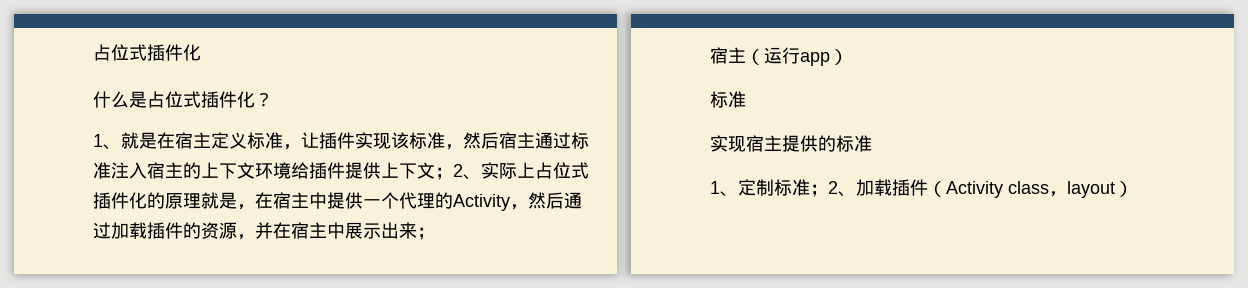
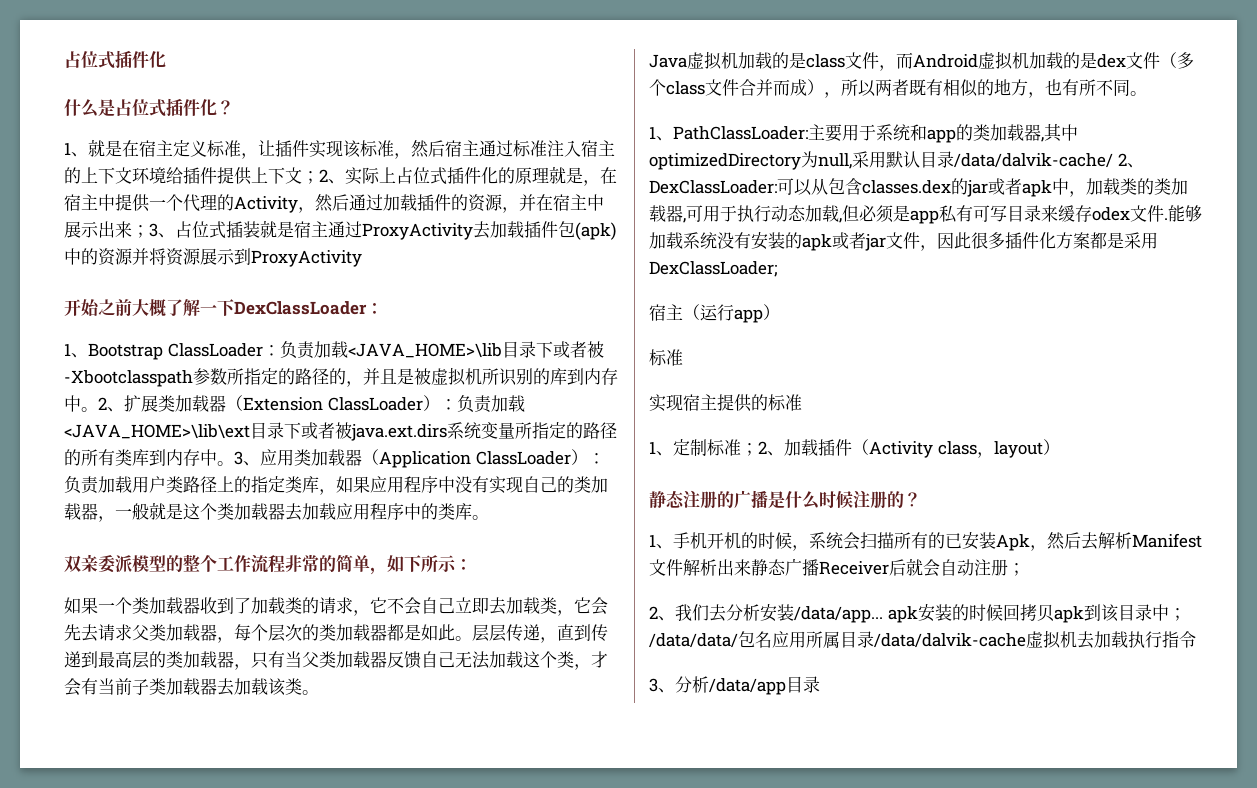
(435, 233) none -> [149,220,616,240] [64,248,362,267] [64,299,383,317] [64,341,604,360] [64,367,618,387] [64,395,525,413] [64,422,617,441] [64,449,605,468] [64,476,608,495] [64,502,489,522] [64,554,472,575] [64,597,608,616] [64,624,608,643] [64,651,608,670] [64,678,319,696] [649,51,1194,71] [649,79,1147,98] [649,123,1078,143] [649,151,1144,170] [649,178,1188,197] [649,205,1202,224] [649,232,1158,251] [649,261,778,277] 3、占位式插装就是宿主通过ProxyActivity去加载插件包(apk)中的资源并将资源展示到ProxyActivity // 开始之前大概了解一下DexClassLoader： // 1、Bootstrap ClassLoader：负责加载<JAVA_HOME>\lib目录下或者被-Xbootclasspath参数所指定的路径的，并且是被虚拟机所识别的库到内存中。2、扩展类加载器（Extension ClassLoader）：负责加载<JAVA_HOME>\lib\ext目录下或者被java.ext.dirs系统变量所指定的路径的所有类库到内存中。3、应用类加载器（Application ClassLoader）：负责加载用户类路径上的指定类库，如果应用程序中没有实现自己的类加载器，一般就是这个类加载器去加载应用程序中的类库。 // 双亲委派模型的整个工作流程非常的简单，如下所示： // 如果一个类加载器收到了加载类的请求，它不会自己立即去加载类，它会先去请求父类加载器，每个层次的类加载器都是如此。层层传递，直到传递到最高层的类加载器，只有当父类加载器反馈自己无法加载这个类，才会有当前子类加载器去加载该类。 // Java虚拟机加载的是class文件，而Android虚拟机加载的是dex文件（多个class文件合并而成），所以两者既有相似的地方，也有所不同。 // 1、PathClassLoader:主要用于系统和app的类加载器,其中optimizedDirectory为null,采用默认目录/data/dalvik-cache/ 2、DexClassLoader:可以从包含classes.dex的jar或者apk中，加载类的类加载器,可用于执行动态加载,但必须是app私有可写目录来缓存odex文件.能够加载系统没有安装的apk或者jar文件，因此很多插件化方案都是采用DexClassLoader;
(1133, 189) none -> [649,490,921,509] [649,532,1202,551] [649,558,1025,577] [649,604,1186,623] [649,630,1196,649] [649,676,820,695] // 静态注册的广播是什么时候注册的？ // 1、手机开机的时候，系统会扫描所有的已安装Apk，然后去解析Manifest文件解析出来静态广播Receiver后就会自动注册； // 2、我们去分析安装/data/app... apk安装的时候回拷贝apk到该目录中；/data/data/包名应用所属目录/data/dalvik-cache虚拟机去加载执行指令 // 3、分析/data/app目录

